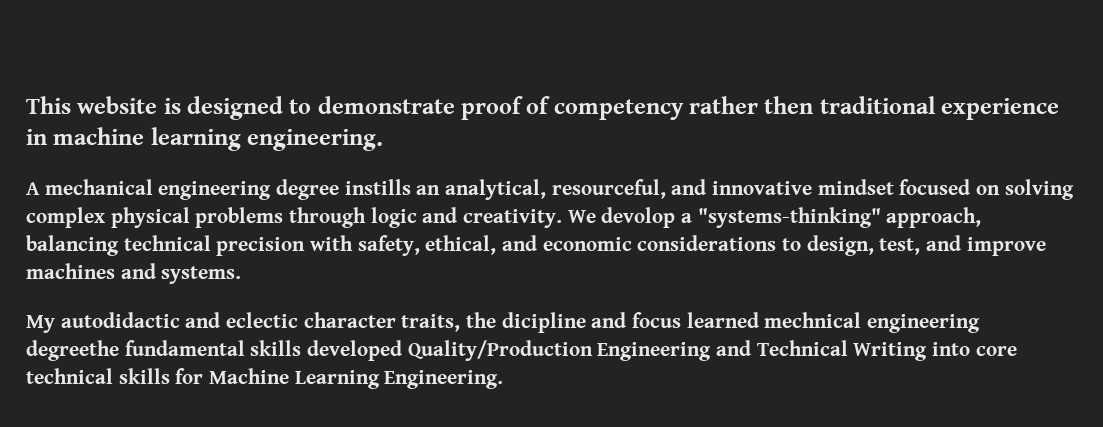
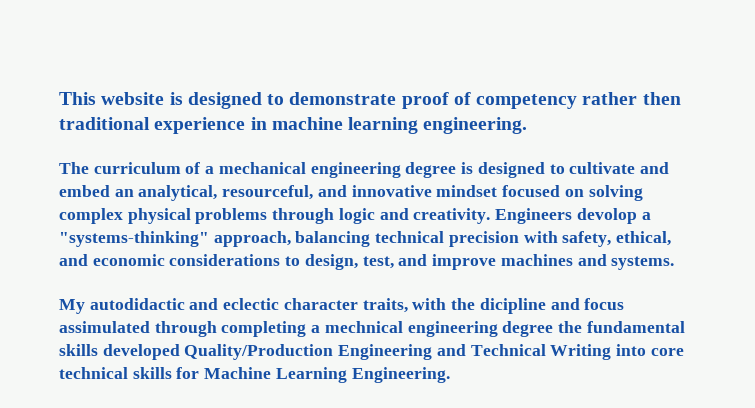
[26,179,411,200] A mechanical engineering degree instills -> [59,162,669,178] [59,185,110,197] The curriculum of a mechanical engineering degree is designed to cultivate and embed
[567,210,596,223] We -> [495,208,573,224] Engineers
(461, 323) none -> [412,298,447,310] with
[686,312,981,333] [26,340,119,361] learned mechnical engineering degreethe -> [59,321,583,337] assimulated through completing a mechnical engineering degree the

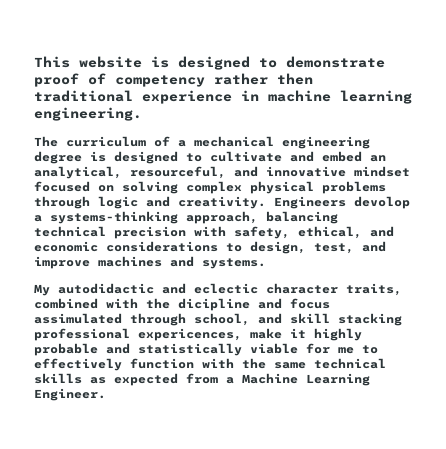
[59,231,209,247] "systems-thinking" -> [50,211,178,224] systems-thinking
(408, 305) none -> [34,298,98,309] combined
[221,321,685,337] [59,344,684,360] [59,367,200,379] completing a mechnical engineering degree the fundamental skills developed Quality/Production Engineering and Technical Writing into core technical skills for -> [194,313,402,326] [34,328,362,341] [34,343,378,356] [34,358,386,371] [34,373,234,386] school, and skill stacking professional expericences, make it highly probable and statistically viable for me to effectively function with the same technical skills as expected from a
[351,367,450,383] Engineering. -> [34,388,106,401] Engineer.

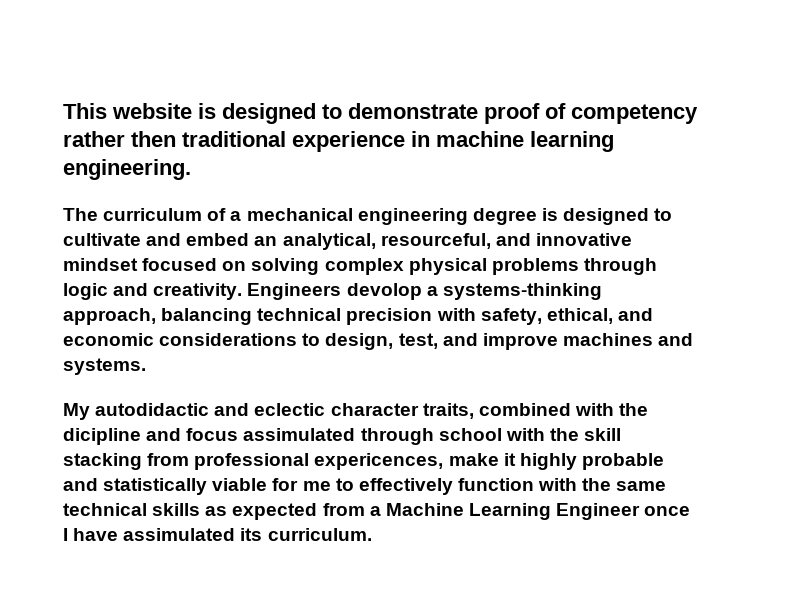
[194,313,282,326] school, and -> [438,428,579,441] school with the
(402, 319) none -> [147,453,190,466] from
[34,388,106,401] Engineer. -> [556,503,691,520] [63,528,372,541] Engineer once I have assimulated its curriculum.

